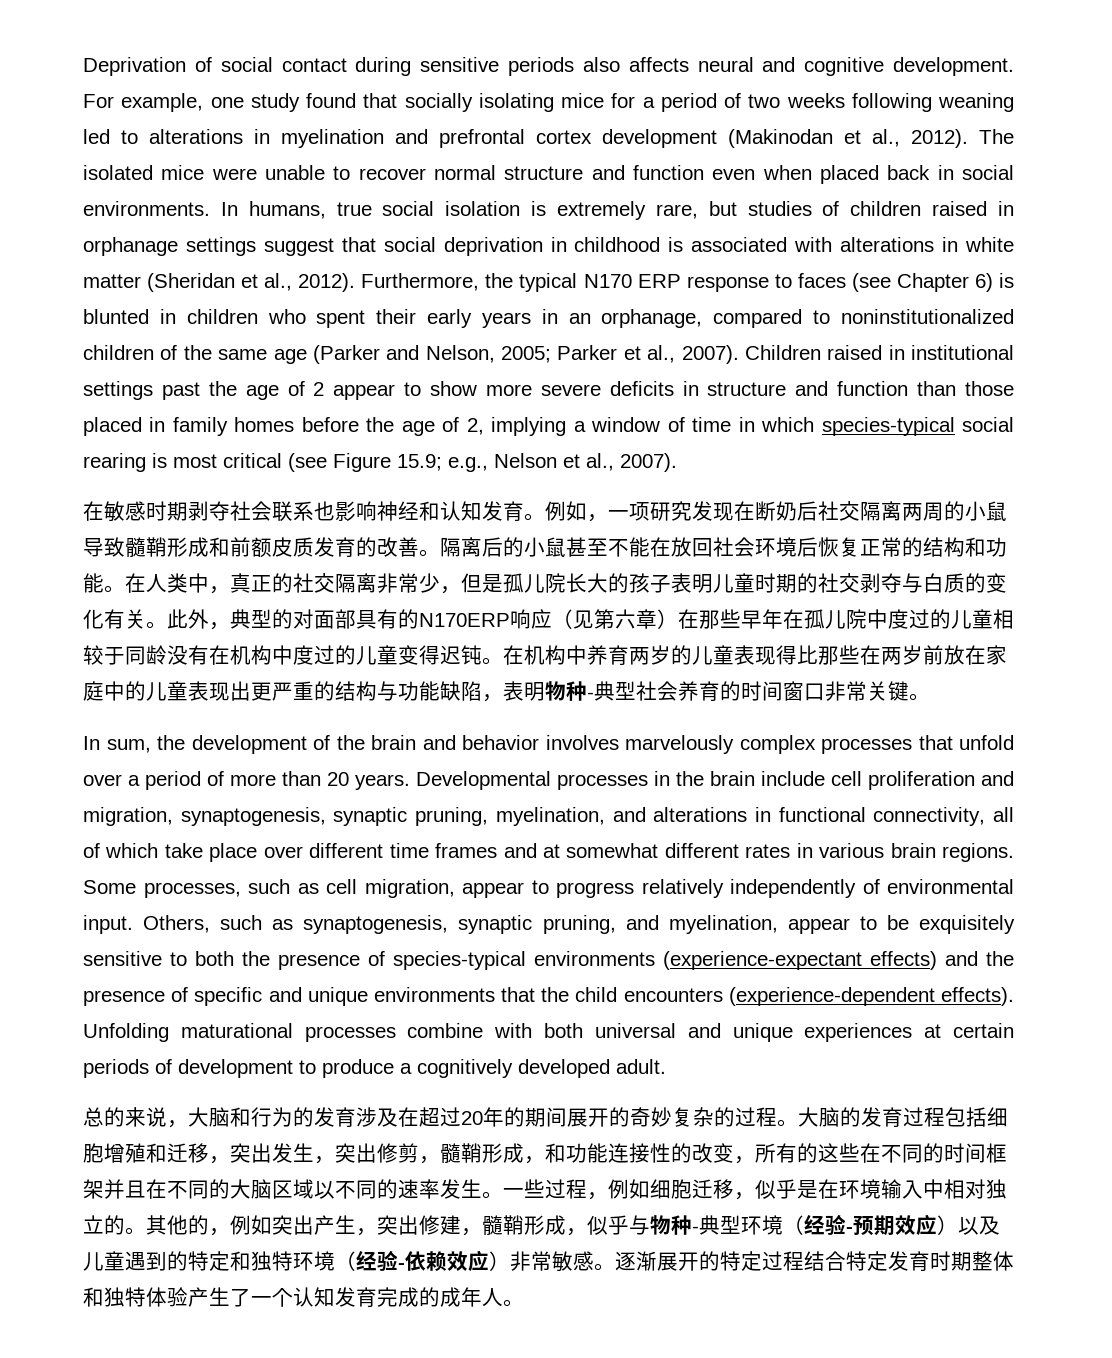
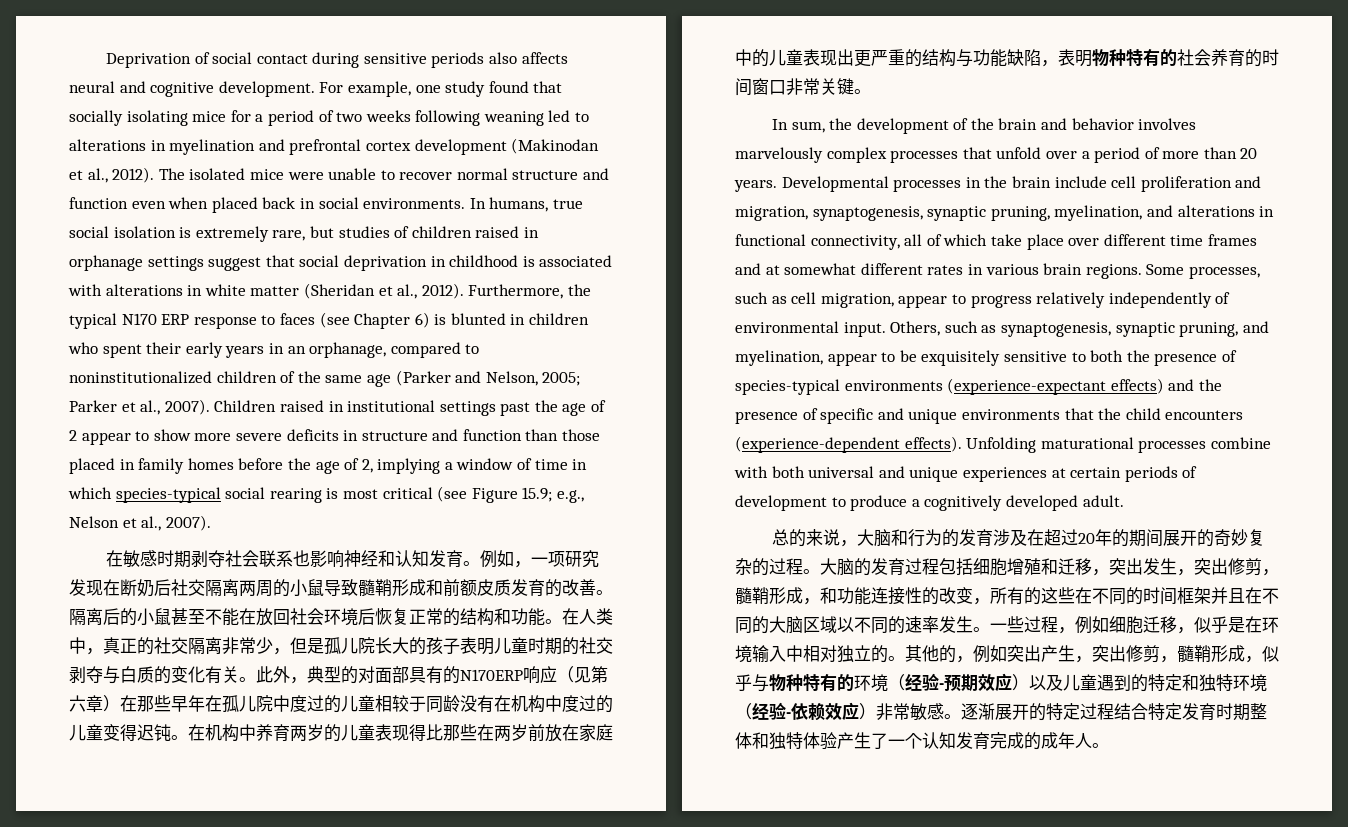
[587,681,636,701] -典型 -> [1126,49,1177,67] 特有的
[440,1215,461,1235] 建 -> [1143,645,1160,663] 剪
[692,1215,741,1235] -典型 -> [803,674,854,692] 特有的

